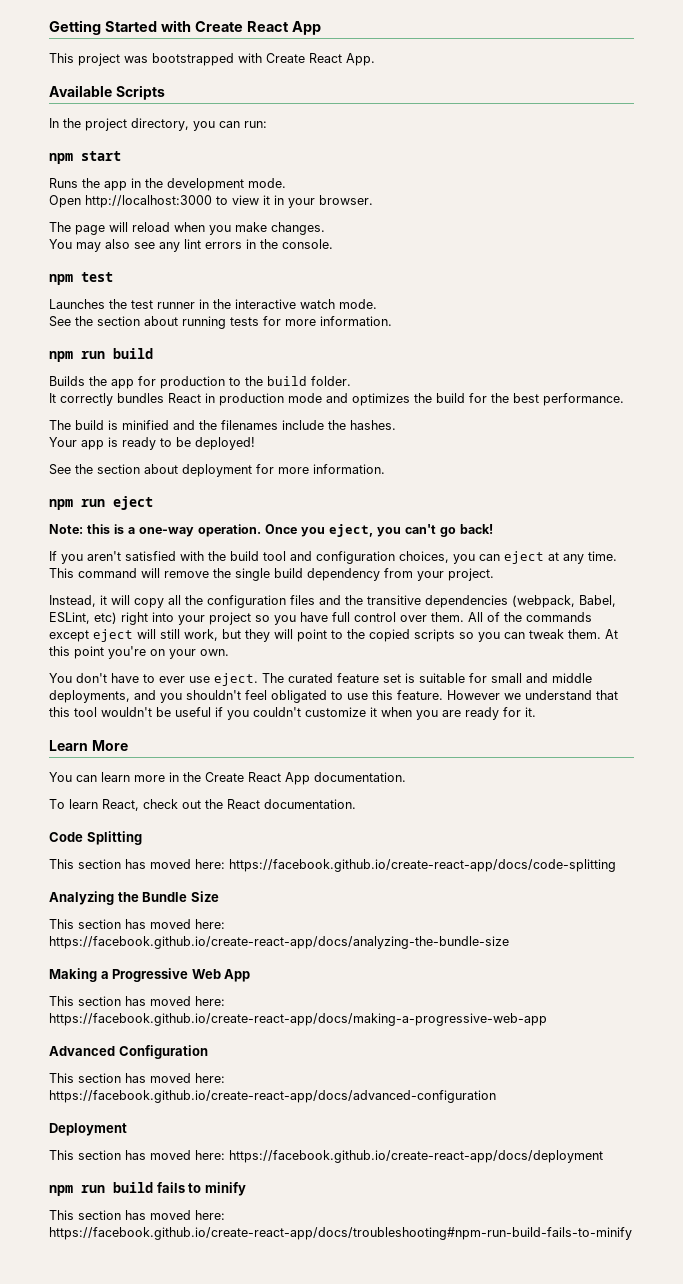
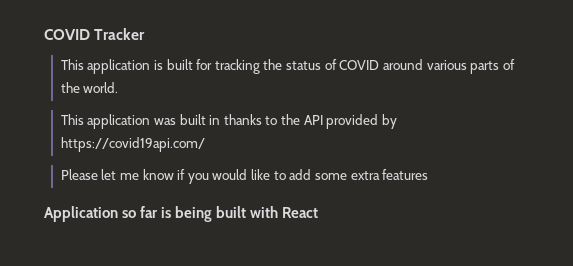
[49,20,321,35] [49,53,375,66] [49,85,165,100] [49,118,267,131] [49,151,121,164] [49,178,286,191] [49,195,373,208] [49,222,325,235] [49,239,333,252] [49,272,113,285] [49,299,377,309] [49,316,392,329] [49,348,153,362] [49,376,351,389] [49,393,624,406] [49,420,396,430] [49,437,255,450] [49,464,385,477] [49,496,153,510] [49,524,493,537] [49,551,617,564] [49,568,494,581] [49,595,616,608] [49,612,592,625] [49,629,618,642] [49,646,229,659] [49,673,592,686] [49,690,618,703] [49,707,536,720] [49,740,128,751] [49,772,406,785] [49,799,356,811] [49,831,142,845] [49,859,616,872] [49,891,219,905] [49,919,225,929] [49,936,509,949] [49,968,251,982] [49,996,225,1006] [49,1013,547,1026] [49,1045,208,1059] [49,1073,225,1083] [49,1090,496,1103] [49,1123,127,1136] [49,1150,603,1163] [49,1182,246,1196] [49,1210,225,1220] [49,1227,632,1240] Getting Started with Create React App // This project was bootstrapped with Create React App. // Available Scripts // In the project directory, you can run: // npm start // Runs the app in the development mode. // Open http://localhost:3000 to view it in your browser. // The page will reload when you make changes. // You may also see any lint errors in the console. // npm test // Launches the test runner in the interactive watch mode. // See the section about running tests for more information. // npm run build // Builds the app for production to the build folder. // It correctly bundles React in production mode and optimizes the build for the best performance. // The build is minified and the filenames include the hashes. // Your app is ready to be deployed! // See the section about deployment for more information. // npm run eject // Note: this is a one-way operation. Once you eject, you can't go back! // If you aren't satisfied with the build tool and configuration choices, you can eject at any time. This command will remove the single build dependency from your project. // Instead, it will copy all the configuration files and the transitive dependencies (webpack, Babel, ESLint, etc) right into your project so you have full control over them. All of the commands except eject will still work, but they will point to the copied scripts so you can tweak them. At this point you're on your own. // You don't have to ever use eject. The curated feature set is suitable for small and middle deployments, and you shouldn't feel obligated to use this feature. However we understand that this tool wouldn't be useful if you couldn't customize it when you are ready for it. // Learn More // You can learn more in the Create React App documentation. // To learn React, check out the React documentation. // Code Splitting // This section has moved here: https://facebook.github.io/create-react-app/docs/code-splitting // Analyzing the Bundle Size // This section has moved here: https://facebook.github.io/create-react-app/docs/analyzing-the-bundle-size // Making a Progressive Web App // This section has moved here: https://facebook.github.io/create-react-app/docs/making-a-progressive-web-app // Advanced Configuration // This section has moved here: https://facebook.github.io/create-react-app/docs/advanced-configuration // Deployment // This section has moved here: https://facebook.github.io/create-react-app/docs/deployment // npm run build fails to minify // This section has moved here: https://facebook.github.io/create-react-app/docs/troubleshooting#npm-run-build-fails-to-minify -> [44,28,146,40] [60,59,515,74] [60,82,119,93] [60,114,398,129] [60,137,205,152] [60,169,429,184] [44,206,319,222] COVID Tracker // This application is built for tracking the status of COVID around various parts of the world. // This application was built in thanks to the API provided by https://covid19api.com/ // Please let me know if you would like to add some extra features // Application so far is being built with React

